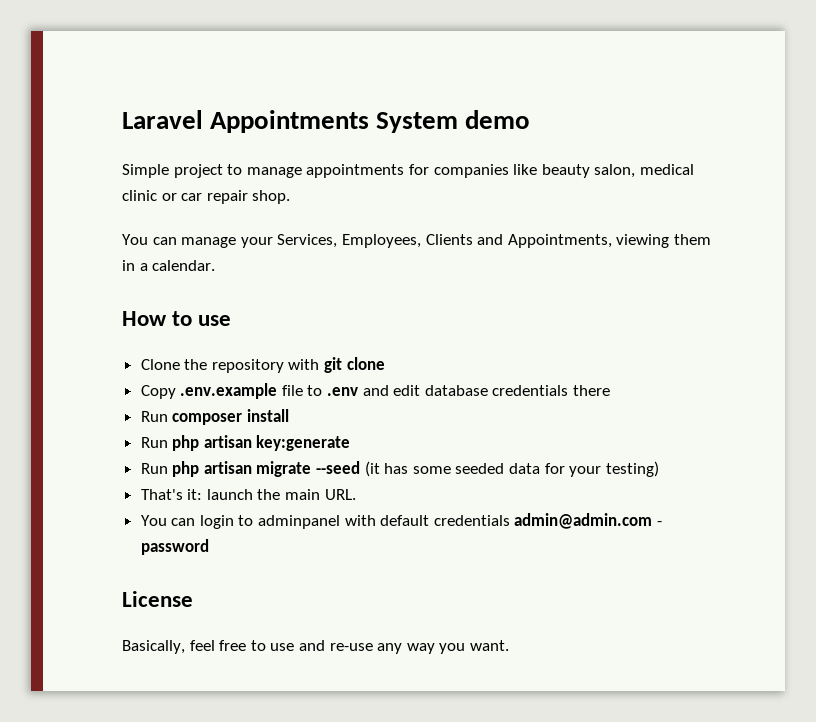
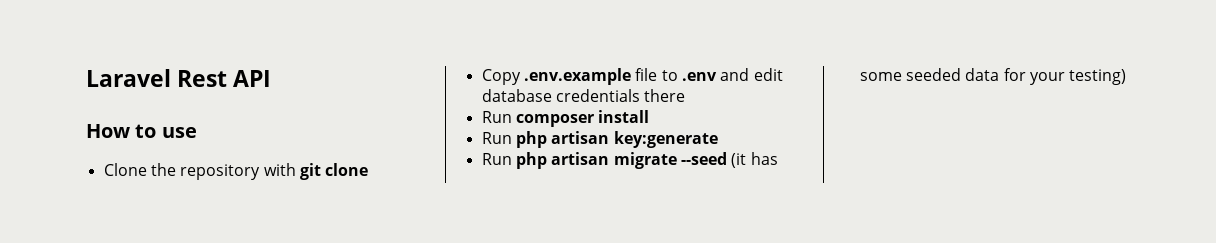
[210,110,531,133] [122,164,694,178] [122,190,291,204] [122,234,711,248] [122,260,216,271] Appointments System demo // Simple project to manage appointments for companies like beauty salon, medical clinic or car repair shop. // You can manage your Services, Employees, Clients and Appointments, viewing them in a calendar. -> [177,70,272,87] Rest API
[140,489,356,500] [140,513,663,529] [140,539,209,555] [122,591,193,607] [122,640,509,654] // That's it: launch the main URL. // You can login to adminpanel with default credentials admin@admin.com - password // License // Basically, feel free to use and re-use any way you want. -> (1127, 77) none

